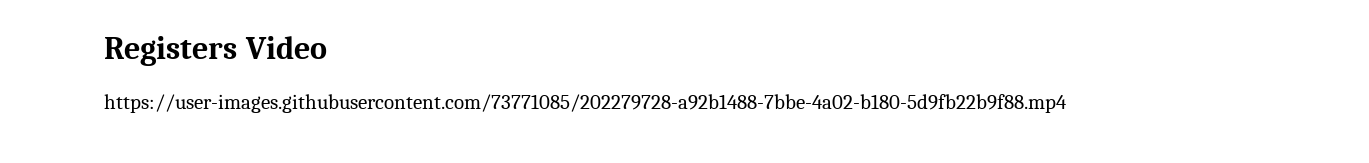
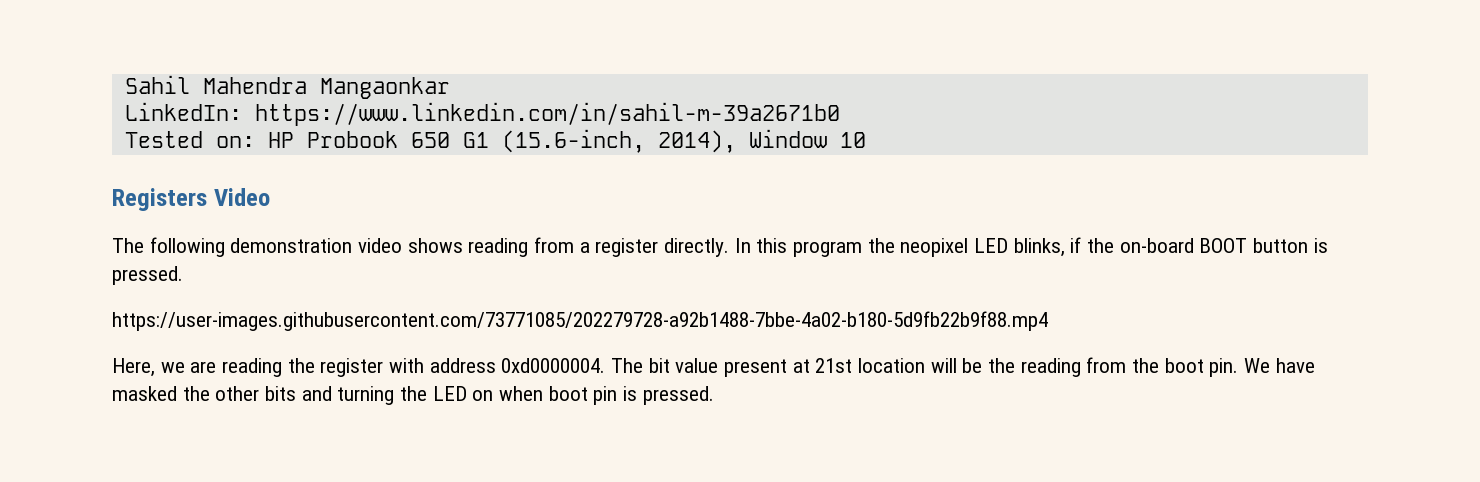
[104,36,327,66] [104,94,1067,113] Registers Video // https://user-images.githubusercontent.com/73771085/202279728-a92b1488-7bbe-4a02-b180-5d9fb22b9f88.mp4 -> [124,75,450,99] [124,102,840,126] [124,129,866,153] [112,188,270,211] [112,237,1328,257] [112,266,183,285] [112,311,1048,331] [112,357,1315,377] [112,386,714,405] Sahil Mahendra Mangaonkar // LinkedIn: https://www.linkedin.com/in/sahil-m-39a2671b0 // Tested on: HP Probook 650 G1 (15.6-inch, 2014), Window 10 // Registers Video // The following demonstration video shows reading from a register directly. In this program the neopixel LED blinks, if the on-board BOOT button is pressed. // https://user-images.githubusercontent.com/73771085/202279728-a92b1488-7bbe-4a02-b180-5d9fb22b9f88.mp4 // Here, we are reading the register with address 0xd0000004. The bit value present at 21st location will be the reading from the boot pin. We have masked the other bits and turning the LED on when boot pin is pressed.

